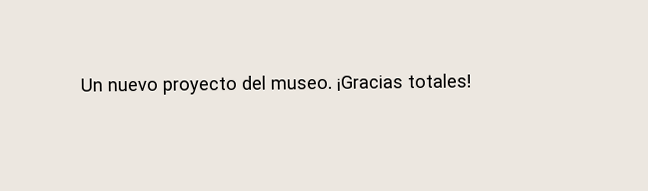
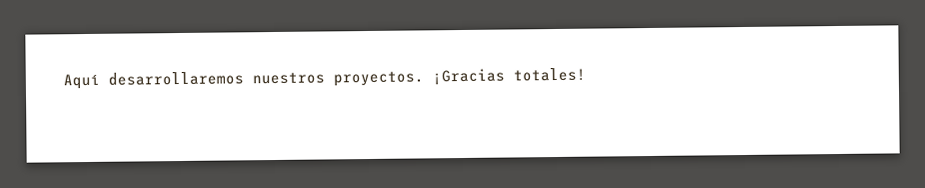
[80,75,332,95] Un nuevo proyecto del museo. -> [63,71,424,90] Aquí desarrollaremos nuestros proyectos.

